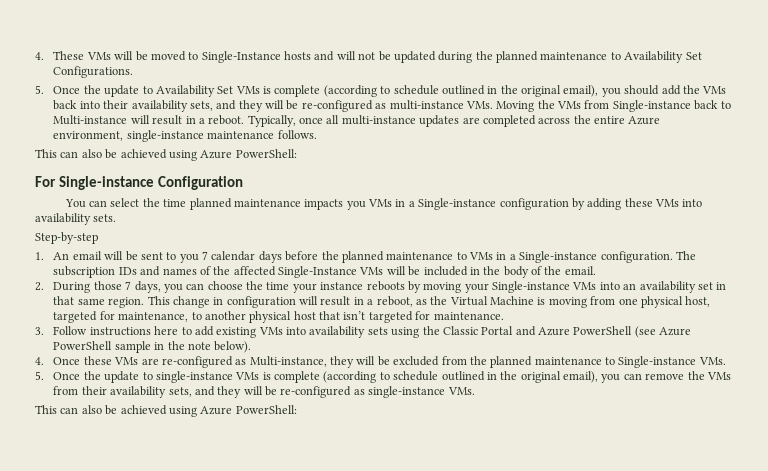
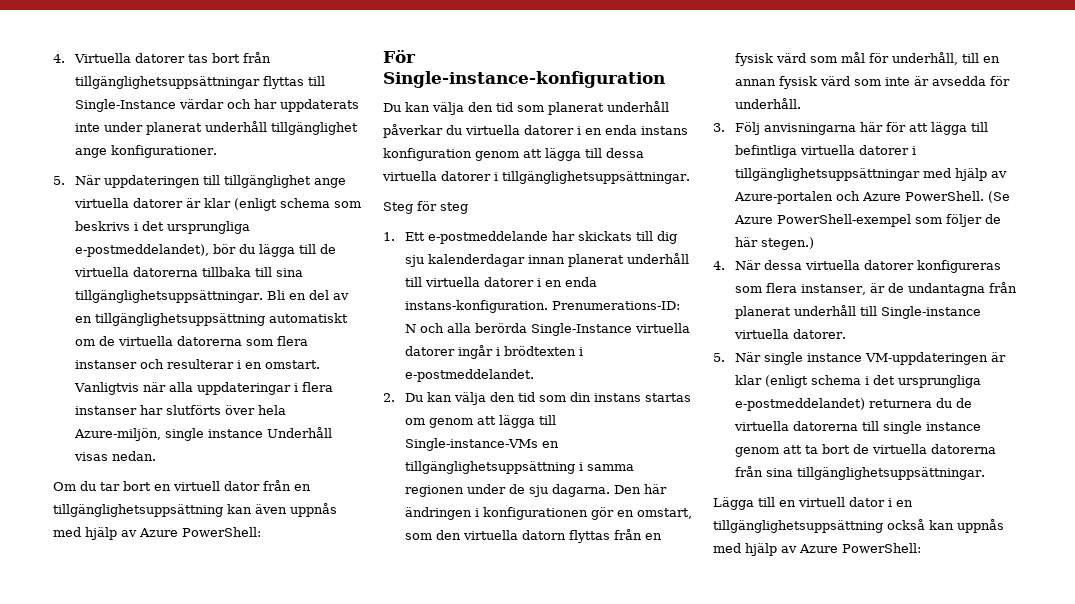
[35,51,702,63] [53,66,134,78] [35,85,727,97] [53,100,731,112] [53,115,661,127] [53,130,317,142] [35,149,297,161] [35,176,243,190] [64,198,703,210] [35,213,117,225] [35,232,98,244] [35,251,696,263] [53,266,596,278] [35,281,727,293] [53,296,711,308] [53,311,504,323] [35,326,692,338] [53,341,252,353] [35,356,726,368] [35,371,731,383] [53,386,475,398] [35,405,197,417] 4. These VMs will be moved to Single-Instance hosts and will not be updated during the planned maintenance to Availability Set Configurations. // 5. Once the update to Availability Set VMs is complete (according to schedule outlined in the original email), you should add the VMs back into their availability sets, and they will be re-configured as multi-instance VMs. Moving the VMs from Single-instance back to Multi-instance will result in a reboot. Typically, once all multi-instance updates are completed across the entire Azure environment, single-instance maintenance follows. // This can also be achieved using Azure PowerShell: // For Single-instance Configuration // You can select the time planned maintenance impacts you VMs in a Single-instance configuration by adding these VMs into availability sets. // Step-by-step // 1. An email will be sent to you 7 calendar days before the planned maintenance to VMs in a Single-instance configuration. The subscription IDs and names of the affected Single-Instance VMs will be included in the body of the email. // 2. During those 7 days, you can choose the time your instance reboots by moving your Single-instance VMs into an availability set in that same region. This change in configuration will result in a reboot, as the Virtual Machine is moving from one physical host, targeted for maintenance, to another physical host that isn’t targeted for maintenance. // 3. Follow instructions here to add existing VMs into availability sets using the Classic Portal and Azure PowerShell (see Azure PowerShell sample in the note below). // 4. Once these VMs are re-configured as Multi-instance, they will be excluded from the planned maintenance to Single-instance VMs. // 5. Once the update to single-instance VMs is complete (according to schedule outlined in the original email), you can remove the VMs from their availability sets, and they will be re-configured as single-instance VMs. // This can also be achieved using -> [53,52,271,63] [74,76,325,89] [74,99,359,112] [74,121,358,135] [74,145,217,158] [53,175,346,188] [73,198,361,211] [74,221,250,234] [74,244,336,257] [73,267,303,277] [74,290,349,303] [74,313,348,326] [74,336,308,346] [74,359,320,369] [73,382,333,395] [74,405,286,415] [73,427,332,441] [73,451,156,461] [53,480,311,491] [53,503,337,517] [53,527,261,540] [383,50,416,63] [383,71,665,88] [383,101,669,115] [383,124,688,138] [383,148,644,161] [382,171,690,184] [383,201,468,214] [383,231,677,244] [404,253,689,267] [404,277,597,287] [404,300,680,313] [404,323,690,336] [404,345,583,359] [404,369,534,382] [383,392,691,405] [404,415,556,428] [404,438,559,451] [404,461,634,474] [404,484,667,497] [404,507,692,520] [404,529,662,543] [734,52,1000,66] [734,76,1010,89] [734,98,801,109] [713,122,988,135] [734,145,916,158] [734,168,1007,181] [733,191,1010,204] [733,214,1001,227] [734,237,814,250] [713,260,1001,273] [734,282,1017,296] [734,305,981,319] [733,329,846,339] [713,352,1006,365] [734,375,981,388] [734,398,972,411] [733,421,981,434] [734,444,996,457] [734,466,985,480] [713,497,913,510] [713,519,1004,533] [713,543,797,556] 4. Virtuella datorer tas bort från tillgänglighetsuppsättningar flyttas till Single-Instance värdar och har uppdaterats inte under planerat underhåll tillgänglighet ange konfigurationer. // 5. När uppdateringen till tillgänglighet ange virtuella datorer är klar (enligt schema som beskrivs i det ursprungliga e-postmeddelandet), bör du lägga till de virtuella datorerna tillbaka till sina tillgänglighetsuppsättningar. Bli en del av en tillgänglighetsuppsättning automatiskt om de virtuella datorerna som flera instanser och resulterar i en omstart. Vanligtvis när alla uppdateringar i flera instanser har slutförts över hela Azure-miljön, single instance Underhåll visas nedan. // Om du tar bort en virtuell dator från en tillgänglighetsuppsättning kan även uppnås med hjälp av Azure PowerShell: // För Single-instance-konfiguration // Du kan välja den tid som planerat underhåll påverkar du virtuella datorer i en enda instans konfiguration genom att lägga till dessa virtuella datorer i tillgänglighetsuppsättningar. // Steg för steg // 1. Ett e-postmeddelande har skickats till dig sju kalenderdagar innan planerat underhåll till virtuella datorer i en enda instans-konfiguration. Prenumerations-ID: N och alla berörda Single-Instance virtuella datorer ingår i brödtexten i e-postmeddelandet. // 2. Du kan välja den tid som din instans startas om genom att lägga till Single-instance-VMs en tillgänglighetsuppsättning i samma regionen under de sju dagarna. Den här ändringen i konfigurationen gör en omstart, som den virtuella datorn flyttas från en fysisk värd som mål för underhåll, till en annan fysisk värd som inte är avsedda för underhåll. // 3. Följ anvisningarna här för att lägga till befintliga virtuella datorer i tillgänglighetsuppsättningar med hjälp av Azure-portalen och Azure PowerShell. (Se Azure PowerShell-exempel som följer de här stegen.) // 4. När dessa virtuella datorer konfigureras som flera instanser, är de undantagna från planerat underhåll till Single-instance virtuella datorer. // 5. När single instance VM-uppdateringen är klar (enligt schema i det ursprungliga e-postmeddelandet) returnera du de virtuella datorerna till single instance genom att ta bort de virtuella datorerna från sina tillgänglighetsuppsättningar. // Lägga till en virtuell dator i en tillgänglighetsuppsättning också kan uppnås med hjälp av

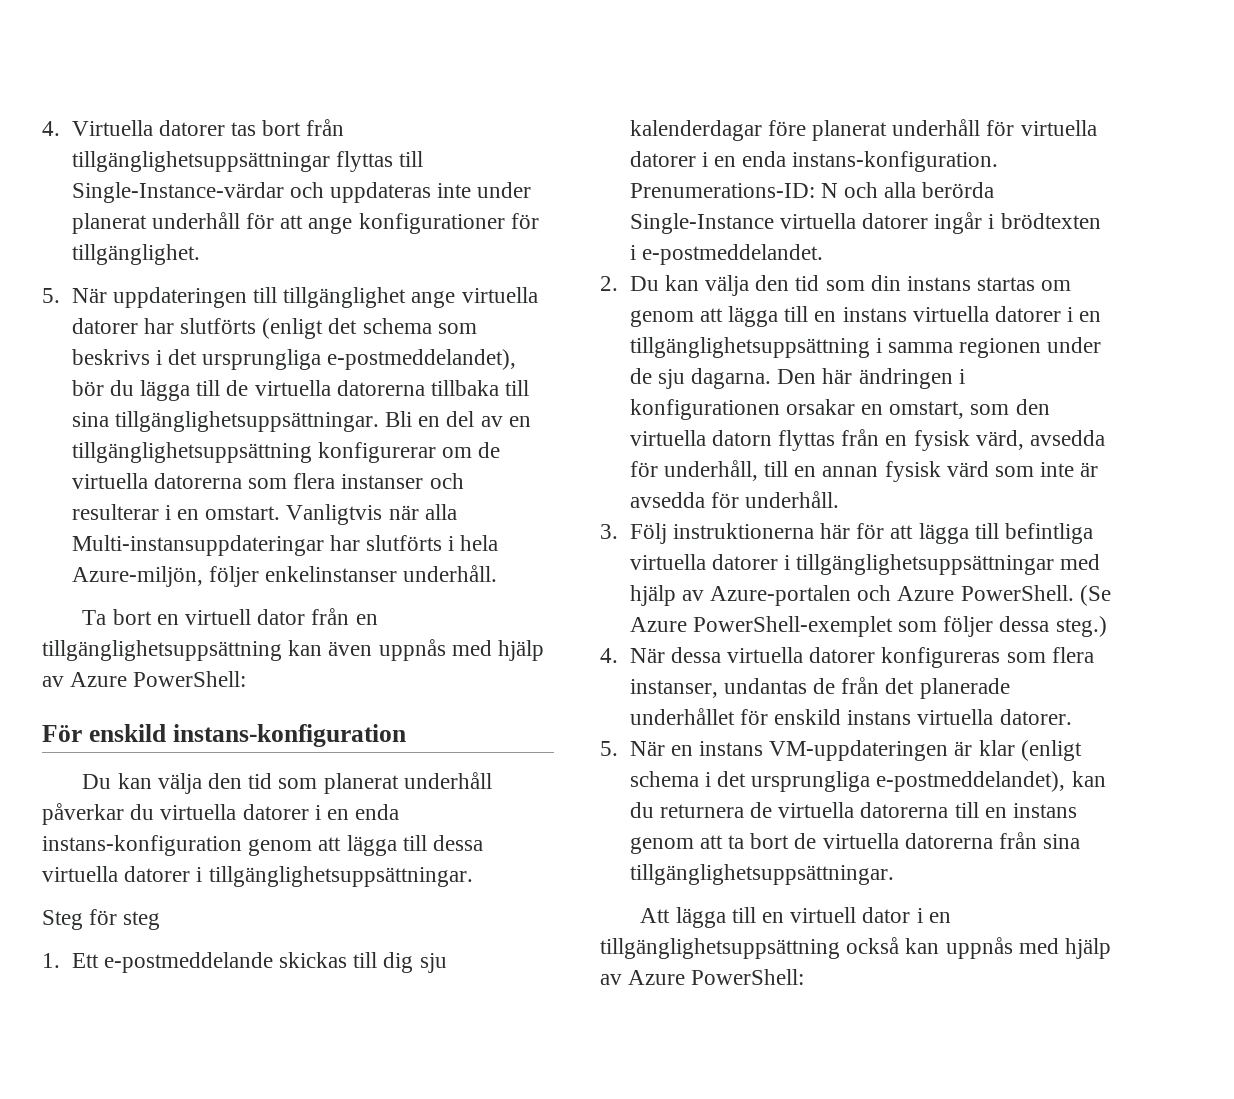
[74,99,359,112] [74,121,358,135] [74,145,217,158] Single-Instance värdar och har uppdaterats inte under planerat underhåll tillgänglighet ange konfigurationer. -> [71,182,532,203] [71,212,539,234] [71,244,200,265] Single-Instance-värdar och uppdateras inte under planerat underhåll för att ange konfigurationer för tillgänglighet.
[185,198,277,211] är klar (enligt -> [143,318,358,339] har slutförts (enligt det
[268,313,348,323] automatiskt -> [317,442,436,463] konfigurerar
[196,382,333,395] [74,405,255,415] uppdateringar i flera instanser har slutförts över -> [71,535,455,556] Multi-instansuppdateringar har slutförts i
[164,427,332,441] [73,451,156,461] [53,481,120,491] single instance Underhåll visas nedan. // Om du tar -> [208,565,498,587] [82,610,107,625] följer enkelinstanser underhåll. // Ta
[383,71,665,88] Single-instance-konfiguration -> [88,724,406,747] enskild instans-konfiguration
[641,126,688,135] [383,148,472,161] instans konfiguration -> [42,835,242,856] instans-konfiguration
[551,231,632,241] har skickats -> [278,952,347,968] skickas
[527,253,689,267] [404,277,422,287] innan planerat underhåll till -> [767,119,1015,141] före planerat underhåll för
[404,438,538,451] Single-instance-VMs -> [814,306,1074,322] en instans virtuella datorer i
[590,507,614,520] gör -> [785,399,855,415] orsakar
[775,52,865,63] värd som mål -> [975,430,1105,450] värd, avsedda
[763,123,856,135] anvisningarna -> [672,523,814,539] instruktionerna
[776,214,911,227] PowerShell-exempel -> [692,616,893,637] PowerShell-exemplet
[984,214,1001,224] [734,237,814,250] de här stegen.) -> [999,616,1107,637] dessa steg.)
[869,282,1017,296] [734,305,981,319] är de undantagna från planerat underhåll till Single-instance -> [723,677,1010,699] [629,708,912,725] undantas de från det planerade underhållet för enskild instans
[763,352,862,365] single instance -> [670,741,763,756] en instans
[734,398,952,411] e-postmeddelandet) returnera du -> [876,771,1106,792] [629,802,744,818] e-postmeddelandet), kan du returnera
[882,421,981,434] single instance -> [984,803,1077,818] en instans
[713,497,754,510] Lägga -> [640,907,726,928] Att lägga

